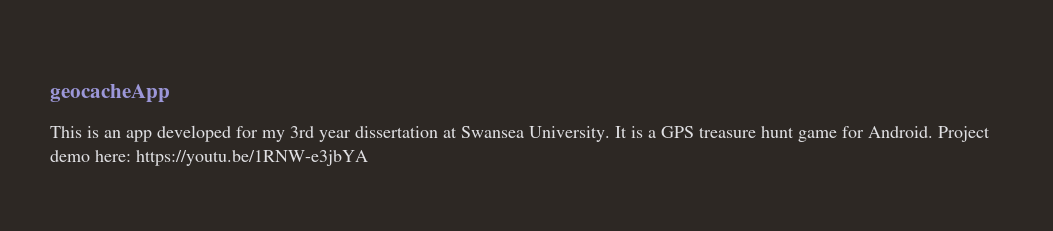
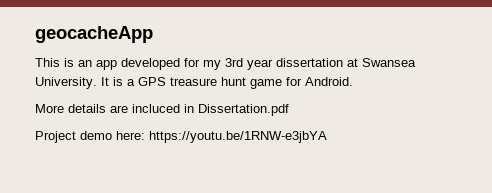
(933, 132) none -> [35,104,289,116] // More details are incluced in Dissertation.pdf //

